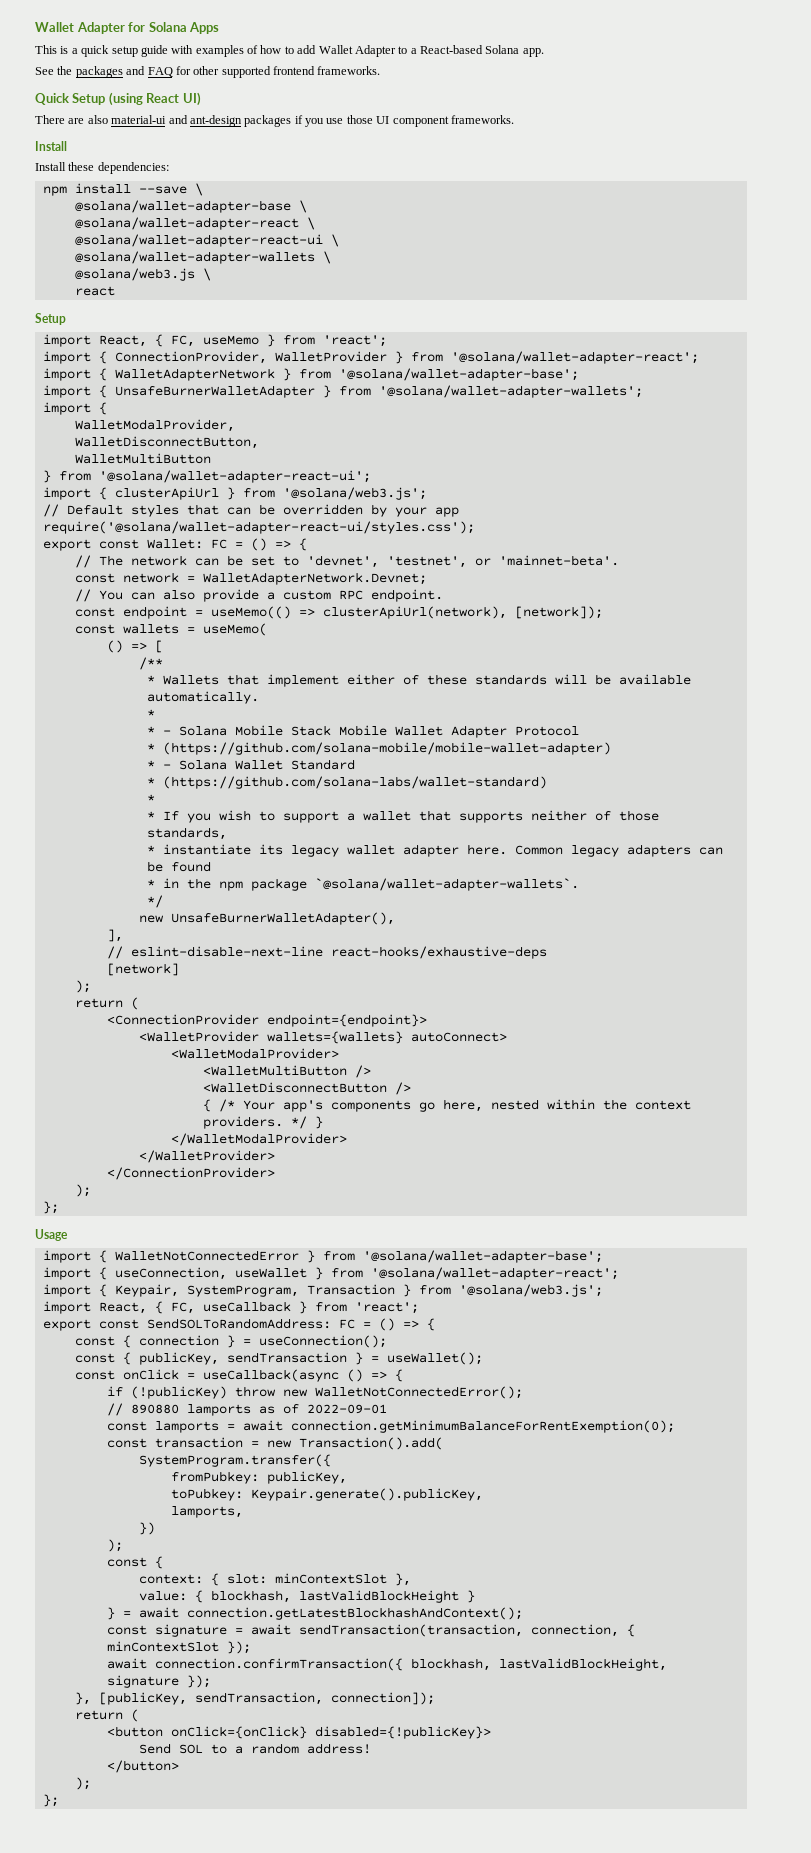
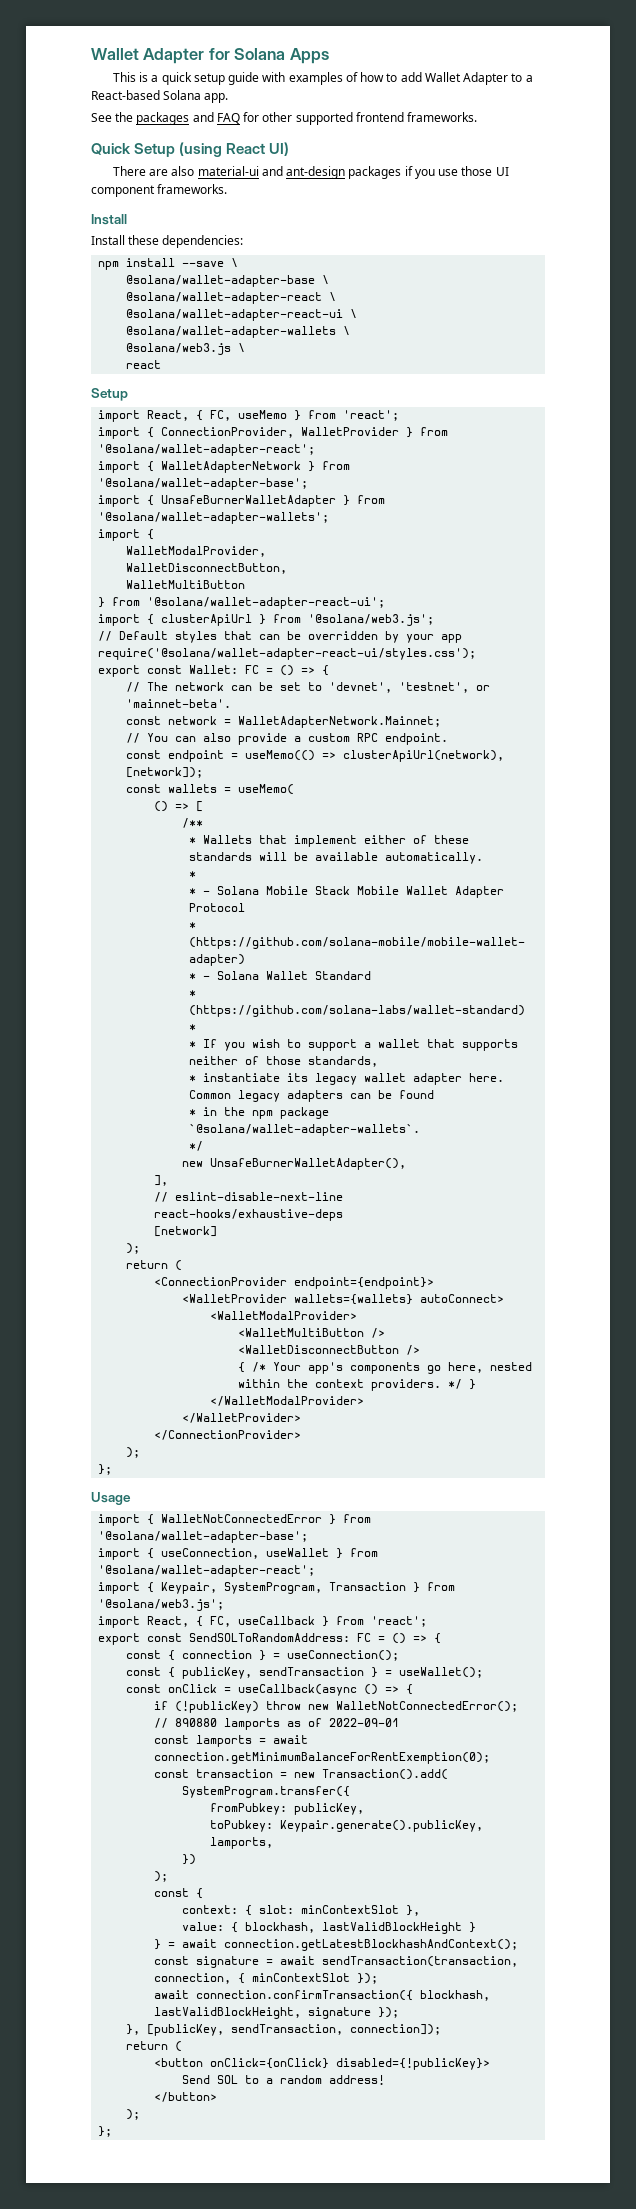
[202,572,427,585] WalletAdapterNetwork.Devnet; -> [238,716,442,728] WalletAdapterNetwork.Mainnet;

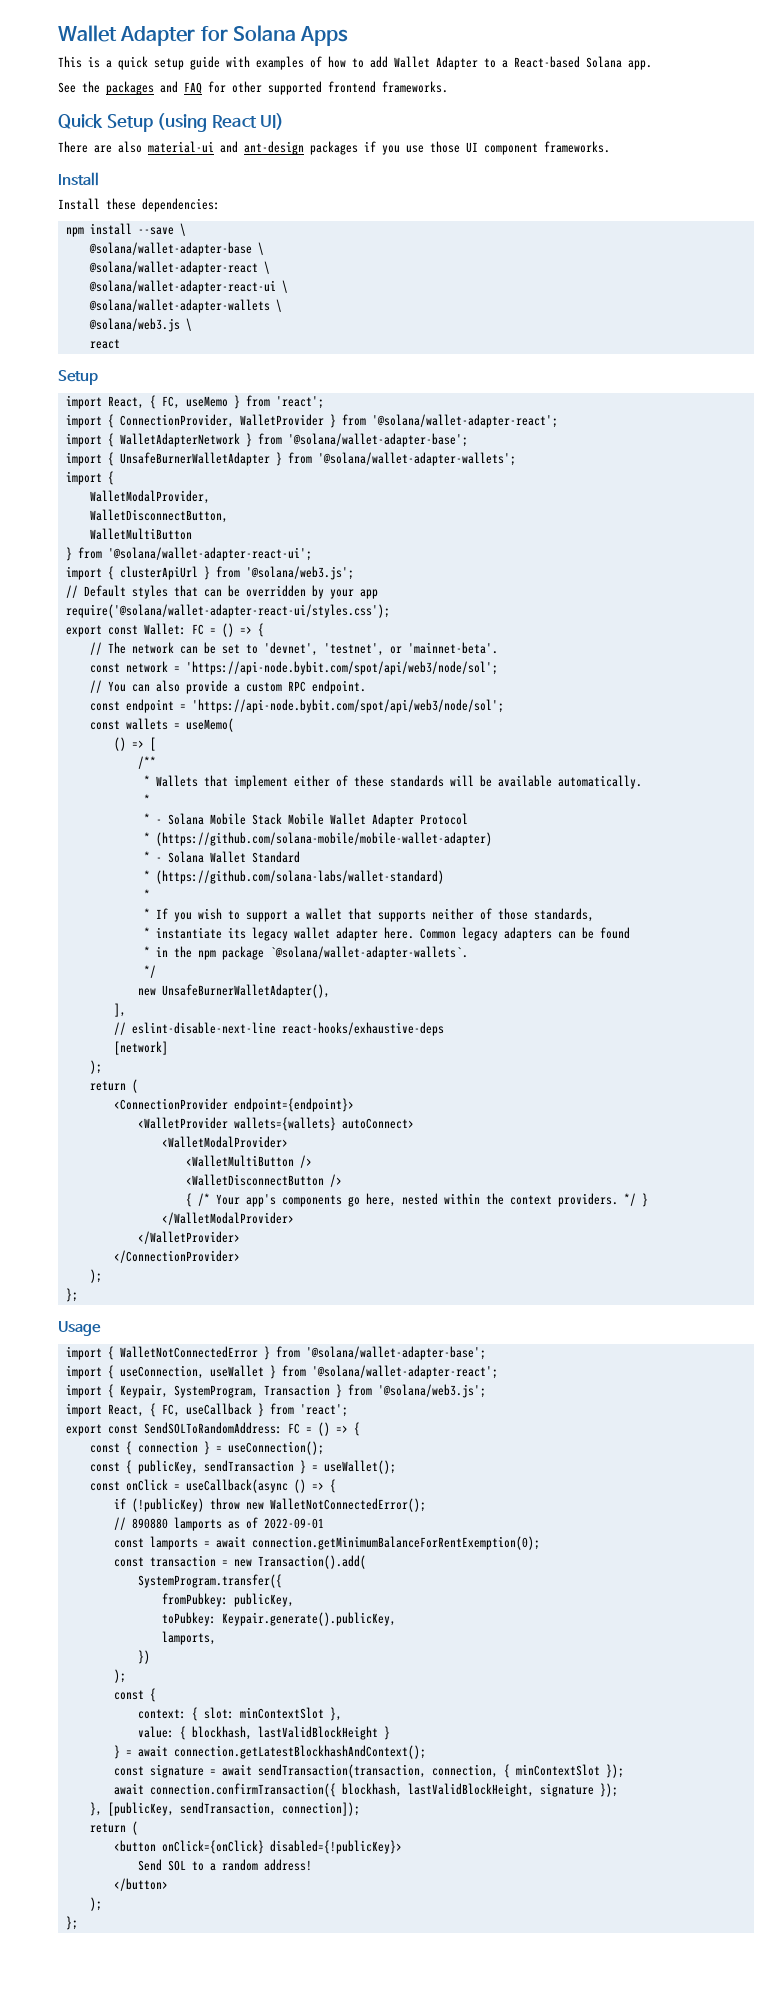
[238,716,442,728] WalletAdapterNetwork.Mainnet; -> [185,661,498,675] 'https://api-node.bybit.com/spot/api/web3/node/sol';
[245,750,505,762] [126,767,204,778] useMemo(() => clusterApiUrl(network), [network]); -> [191,699,504,713] 'https://api-node.bybit.com/spot/api/web3/node/sol';

